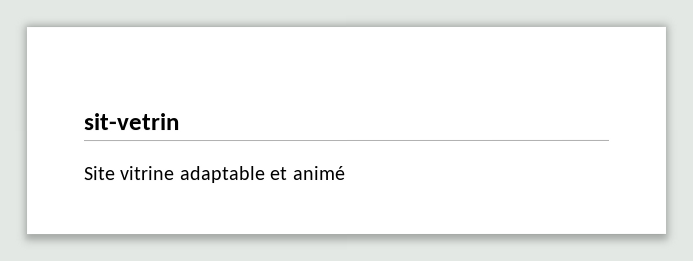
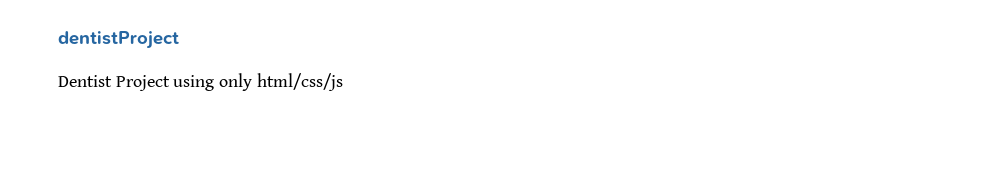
[83,113,179,131] [84,166,346,184] sit-vetrin // Site vitrine adaptable et animé -> [58,31,179,49] [58,73,343,91] dentistProject // Dentist Project using only html/css/js

